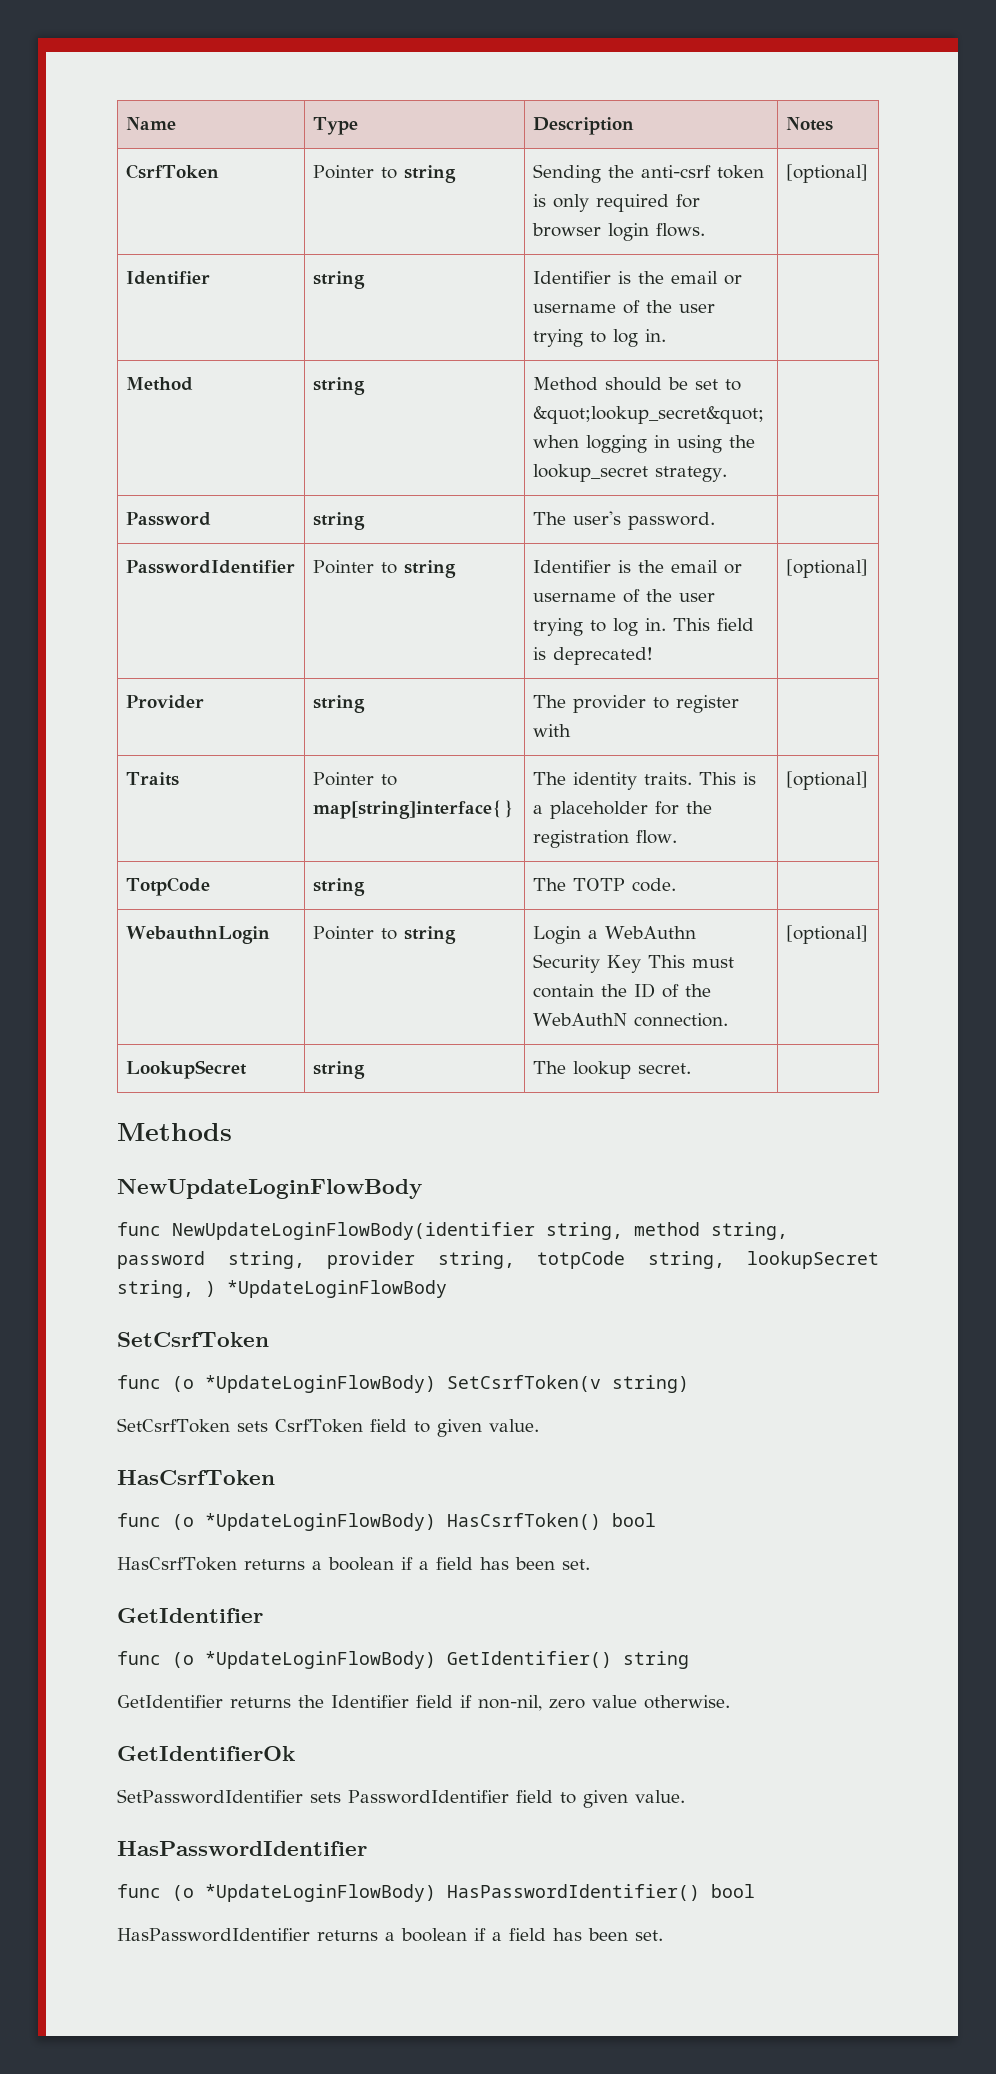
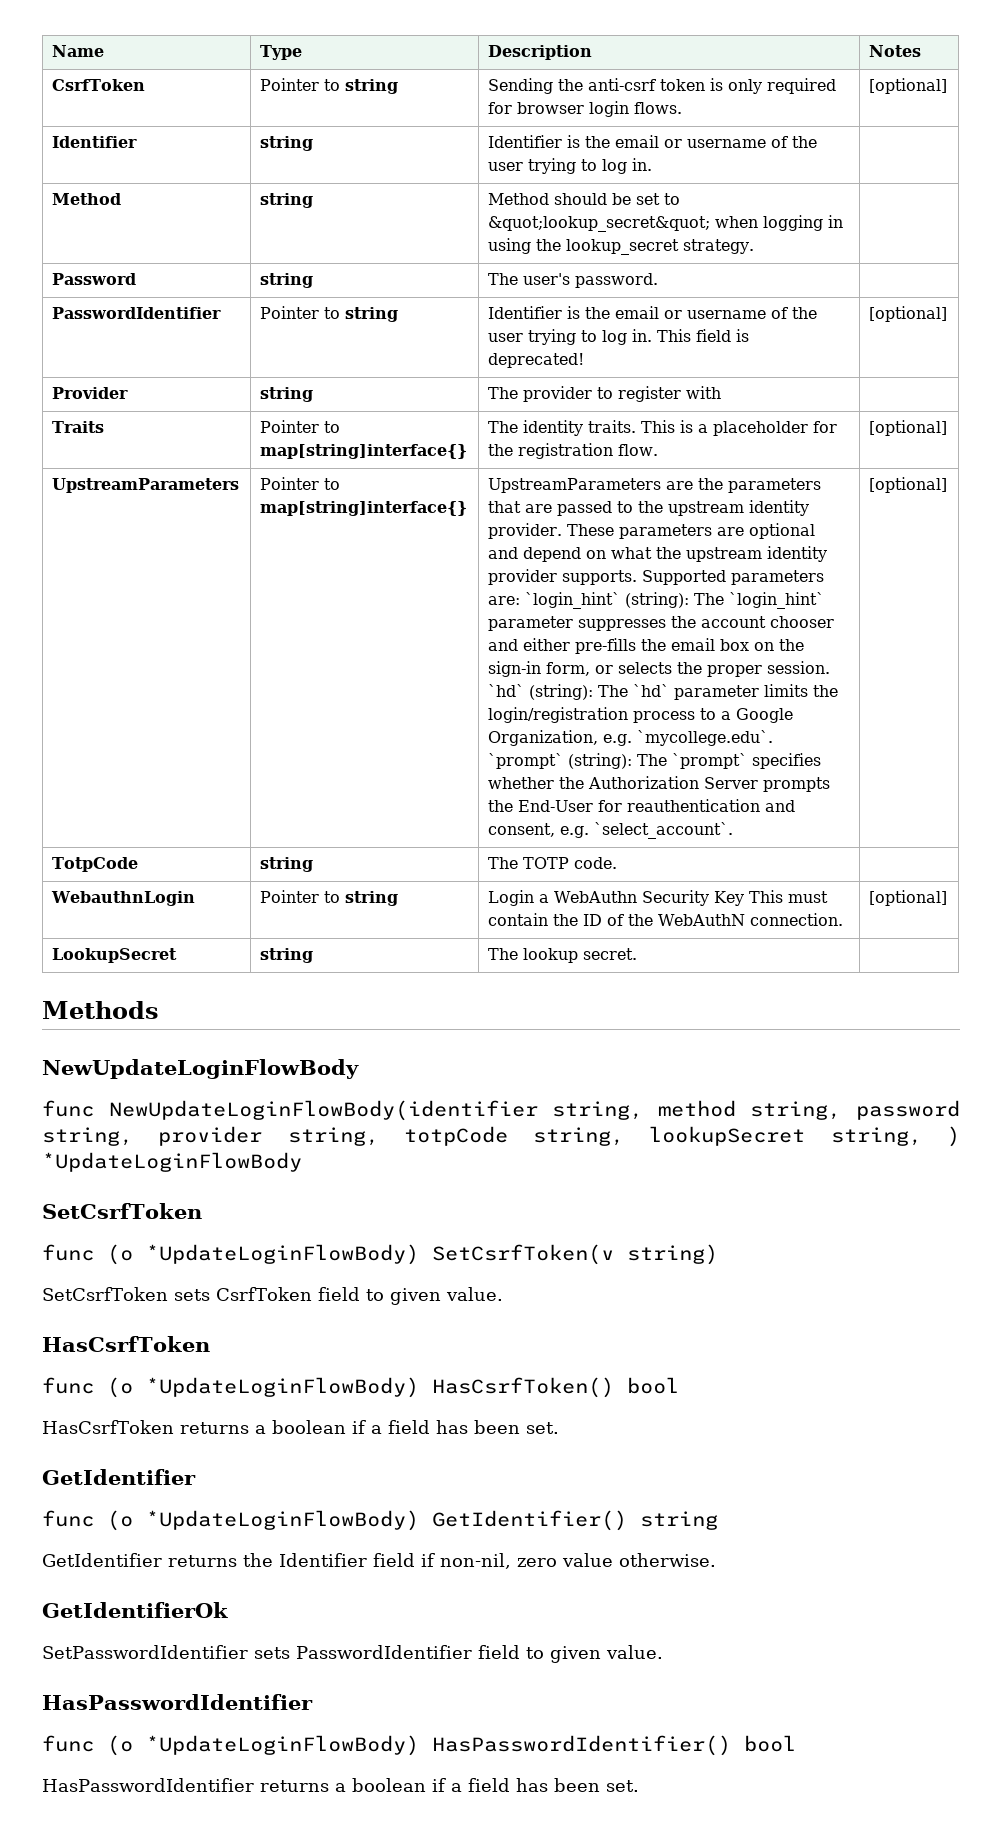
(868, 780) none -> [52,478,240,493] [260,477,341,490] [260,501,468,516] [488,478,822,493] [488,500,810,516] [488,523,816,539] [488,546,828,562] [488,569,825,585] [488,592,825,609] [488,616,835,631] [488,638,805,654] [488,661,831,677] [488,684,839,700] [488,707,794,723] [488,730,774,746] [488,753,822,769] [488,776,831,792] [488,799,796,812] [488,822,734,839] [869,477,948,493] // UpstreamParameters | Pointer to map[string]interface{} | UpstreamParameters are the parameters that are passed to the upstream identity provider. These parameters are optional and depend on what the upstream identity provider supports. Supported parameters are: `login_hint` (string): The `login_hint` parameter suppresses the account chooser and either pre-fills the email box on the sign-in form, or selects the proper session. `hd` (string): The `hd` parameter limits the login/registration process to a Google Organization, e.g. `mycollege.edu`. `prompt` (string): The `prompt` specifies whether the Authorization Server prompts the End-User for reauthentication and consent, e.g. `select_account`. | [optional]

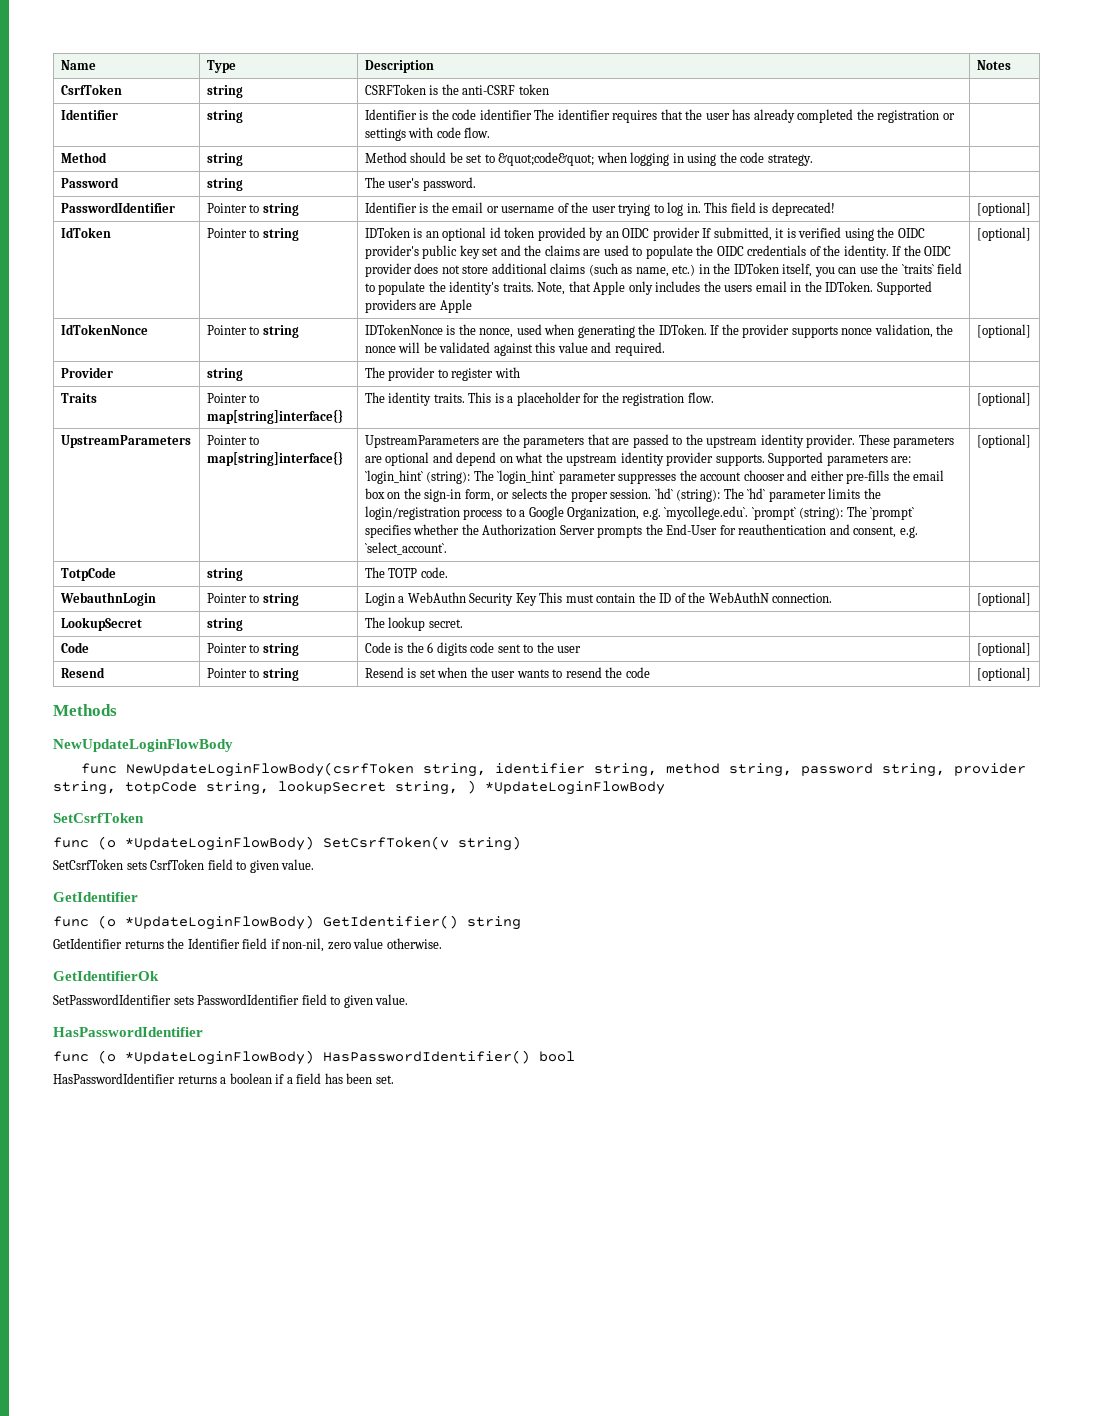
[260,78,399,94] [488,78,837,94] [488,101,683,117] [869,78,948,94] Pointer to string | Sending the anti-csrf token is only required for browser login flows. | [optional] -> [206,85,243,98] [364,84,549,95] string | CSRFToken is the anti-CSRF token |
[615,135,818,148] [488,158,653,174] email or username of the user trying to log in. -> [452,109,955,123] [364,127,491,141] code identifier The identifier requires that the user has already completed the registration or settings with code flow.
[488,216,711,232] &quot;lookup_secret&quot; -> [498,152,595,166] &quot;code&quot;
[566,239,680,255] lookup_secret -> [740,152,765,163] code
(948, 314) none -> [60,227,111,238] [206,228,299,241] [364,227,925,241] [364,245,952,259] [364,263,963,277] [364,281,932,295] [364,299,472,313] [976,227,1031,241] [60,324,148,335] [206,325,299,338] [364,324,954,338] [364,342,665,356] [976,324,1031,338] // IdToken | Pointer to string | IDToken is an optional id token provided by an OIDC provider If submitted, it is verified using the OIDC provider's public key set and the claims are used to populate the OIDC credentials of the identity. If the OIDC provider does not store additional claims (such as name, etc.) in the IDToken itself, you can use the `traits` field to populate the identity's traits. Note, that Apple only includes the users email in the IDToken. Supported providers are Apple | [optional] // IdTokenNonce | Pointer to string | IDTokenNonce is the nonce, used when generating the IDToken. If the provider supports nonce validation, the nonce will be validated against this value and required. | [optional]
(638, 954) none -> [60,642,89,653] [206,643,299,656] [364,642,582,656] [976,642,1031,656] [60,667,105,678] [206,668,299,681] [364,667,650,678] [976,667,1031,681] // Code | Pointer to string | Code is the 6 digits code sent to the user | [optional] // Resend | Pointer to string | Resend is set when the user wants to resend the code | [optional]
[108,1100,538,1121] NewUpdateLoginFlowBody(identifier -> [126,762,586,777] NewUpdateLoginFlowBody(csrfToken string, identifier
[42,1336,210,1352] [42,1377,679,1398] [42,1420,559,1434] // HasCsrfToken // func (o *UpdateLoginFlowBody) HasCsrfToken() bool // HasCsrfToken returns a boolean if a field has been set. -> (315, 864) none

